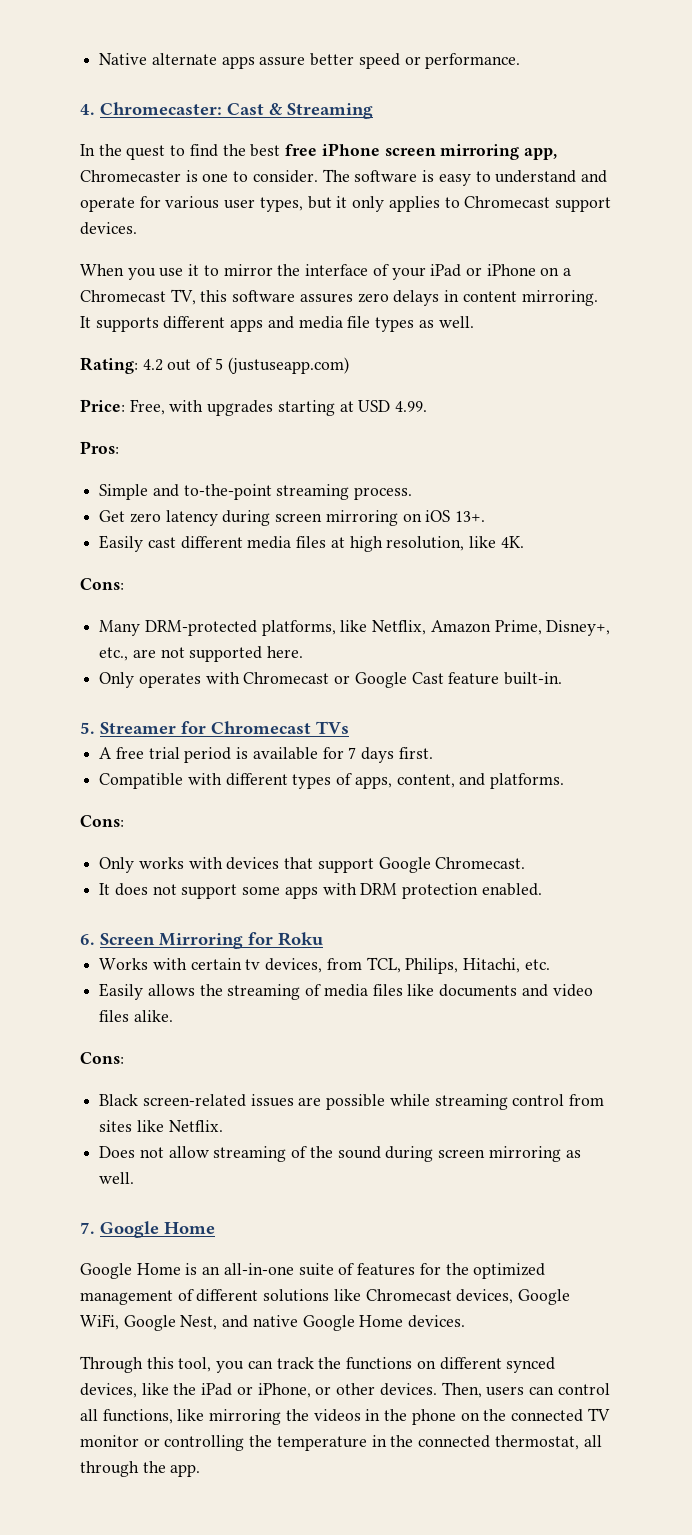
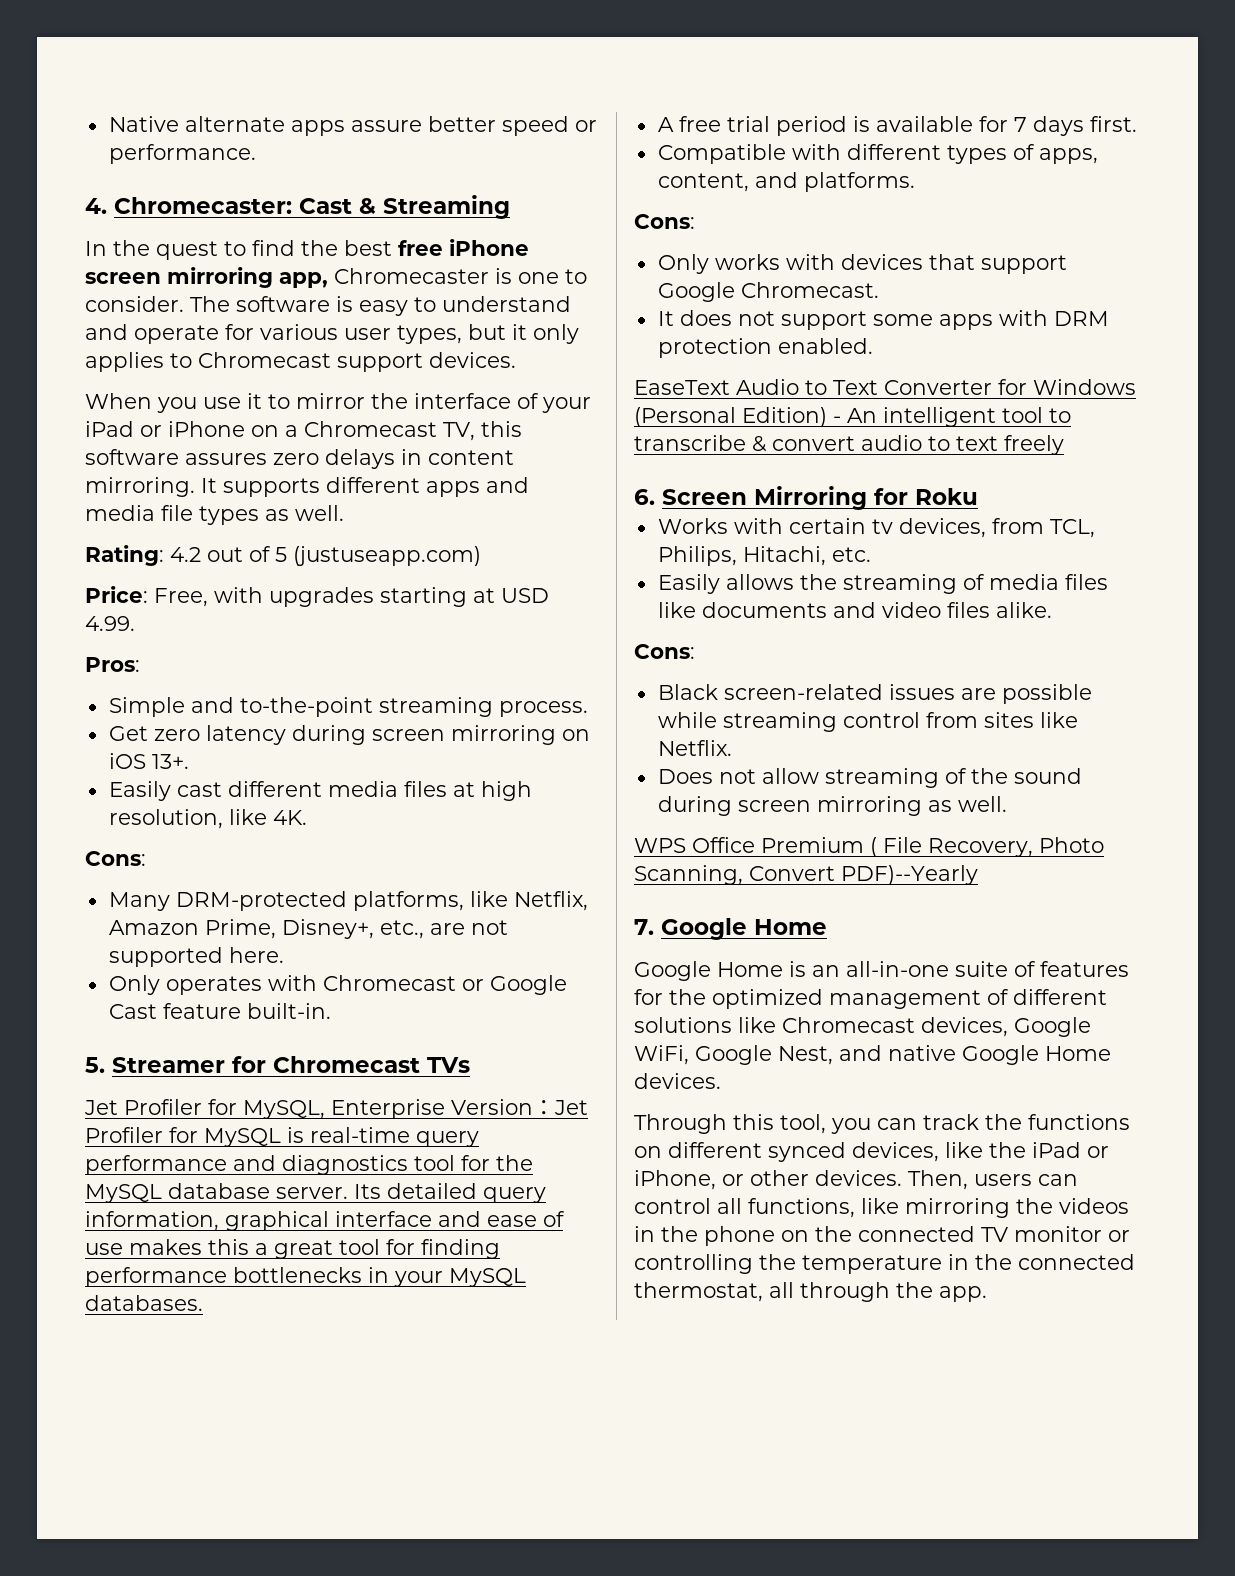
(349, 727) none -> [84,1099,588,1119] [85,1127,479,1147] [85,1155,533,1175] [85,1183,546,1203] [85,1211,565,1231] [85,1239,500,1259] [85,1267,526,1287] [85,1295,203,1311] // Jet Profiler for MySQL, Enterprise Version：Jet Profiler for MySQL is real-time query performance and diagnostics tool for the MySQL database server. Its detailed query information, graphical interface and ease of use makes this a great tool for finding performance bottlenecks in your MySQL databases.
(542, 889) none -> [634,379,1136,395] [634,407,1071,427] [634,435,1064,455] // EaseText Audio to Text Converter for Windows (Personal Edition) - An intelligent tool to transcribe & convert audio to text freely
(135, 1178) none -> [634,837,1104,857] [634,865,978,885] // WPS Office Premium ( File Recovery, Photo Scanning, Convert PDF)--Yearly

